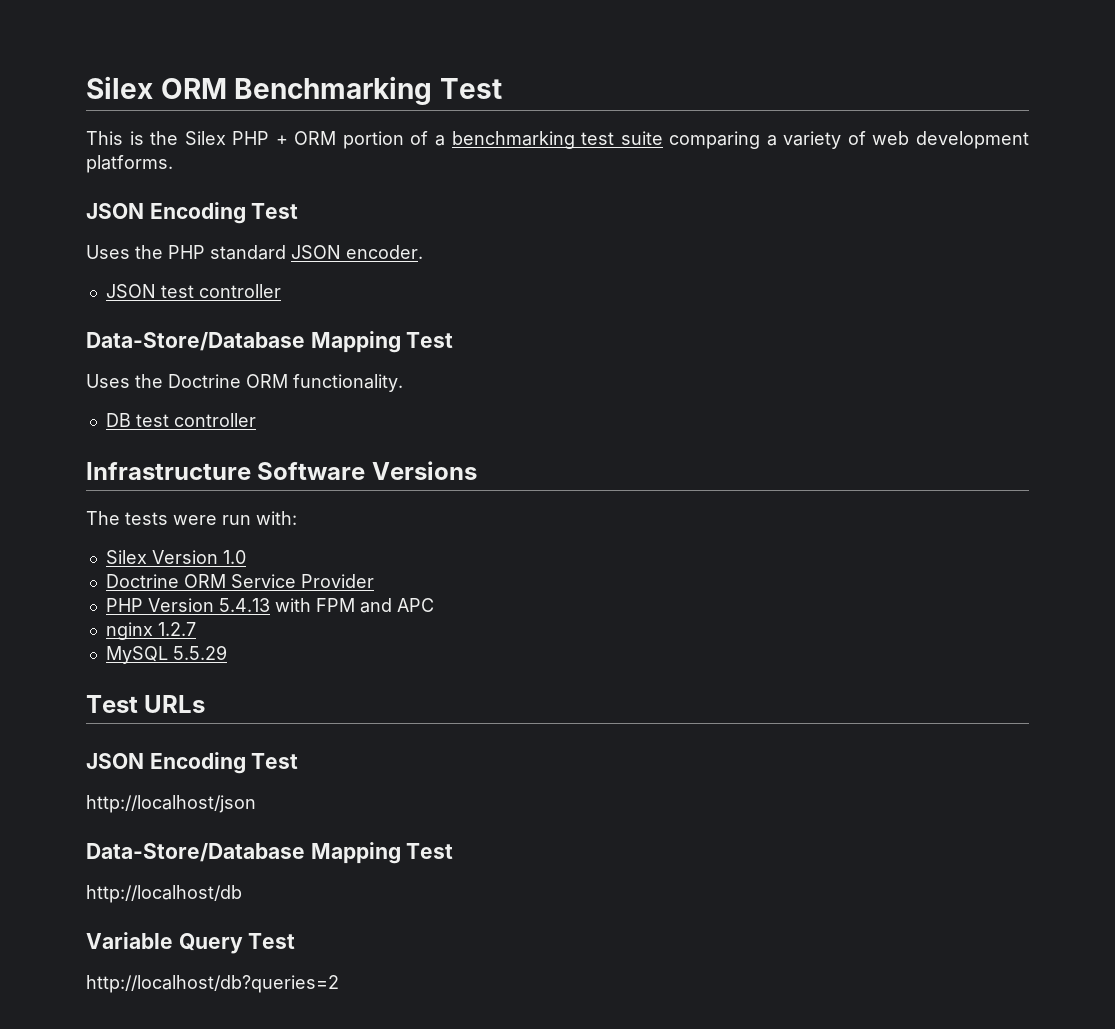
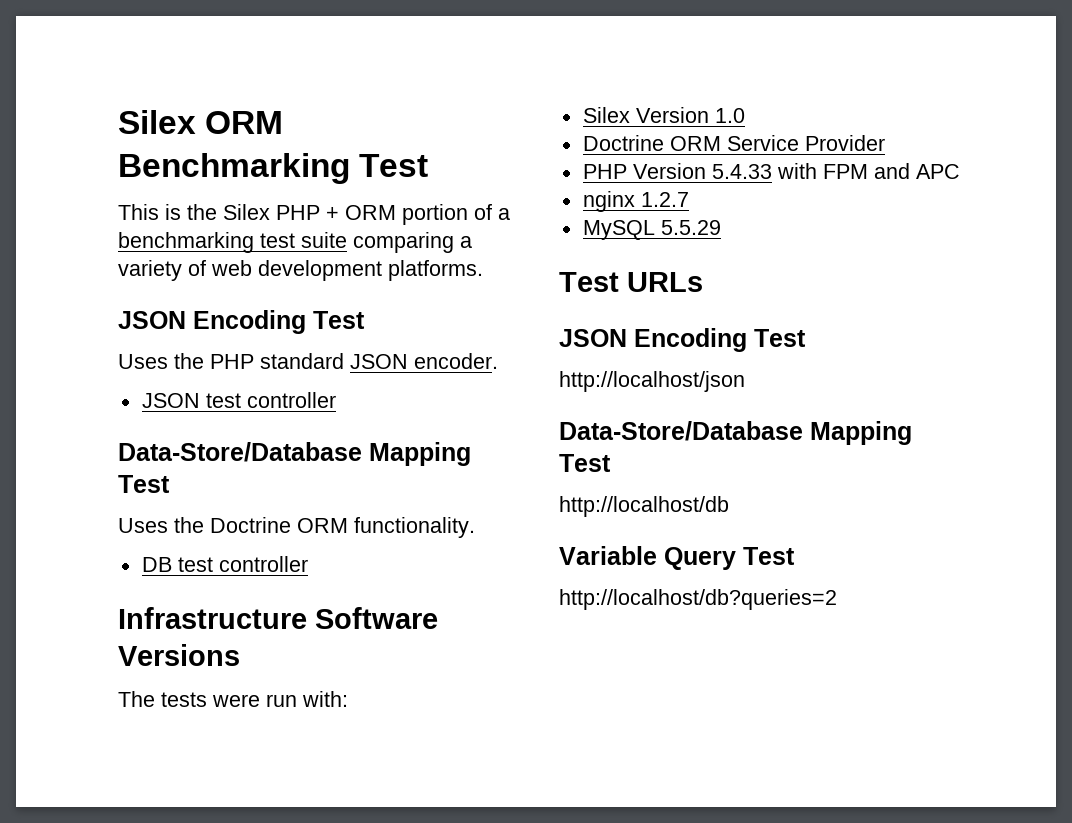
[218,598,270,612] 5.4.13 -> [711,164,772,179] 5.4.33

